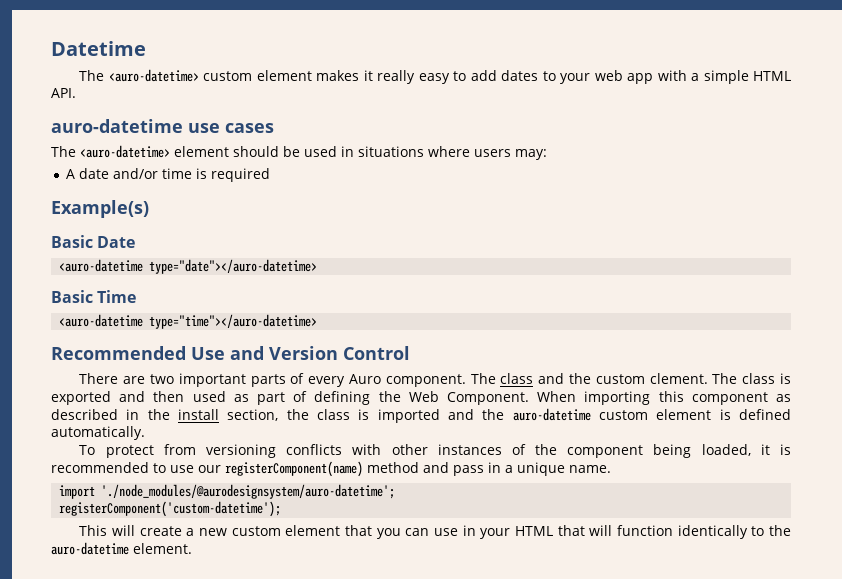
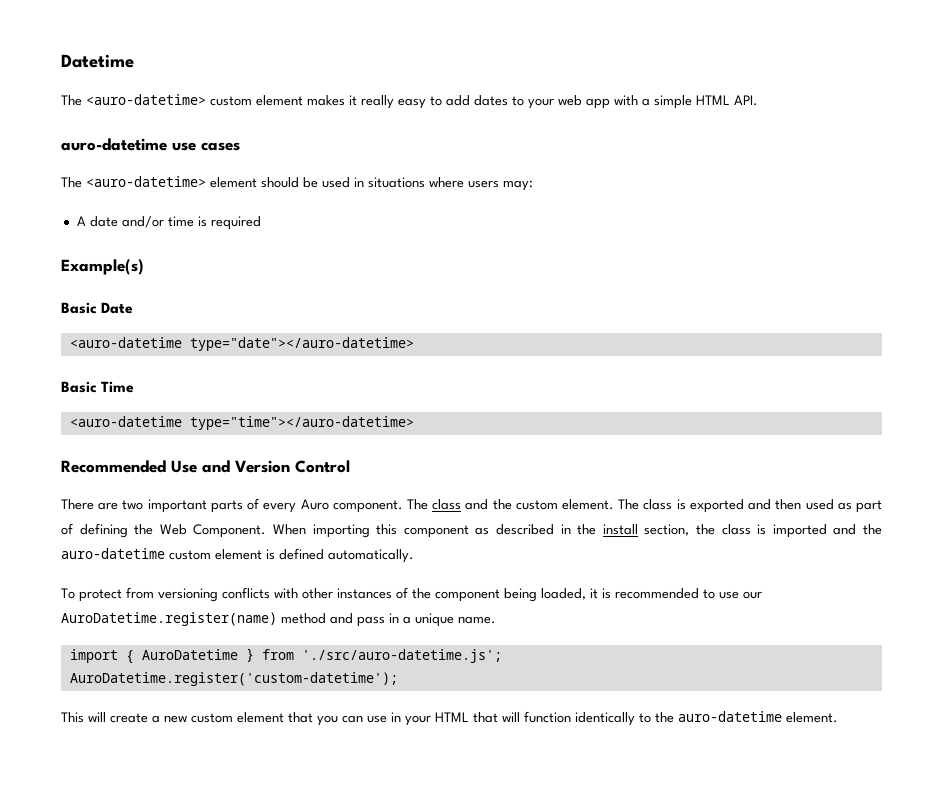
[649,373,708,384] clement. -> [562,499,615,510] element.
[225,461,363,477] registerComponent(name) -> [61,612,277,626] AuroDatetime.register(name)
[101,484,396,499] [59,501,282,517] './node_modules/@aurodesignsystem/auro-datetime'; // registerComponent('custom-datetime'); -> [125,648,502,664] [69,672,398,686] { AuroDatetime } from './src/auro-datetime.js'; // AuroDatetime.register('custom-datetime');

